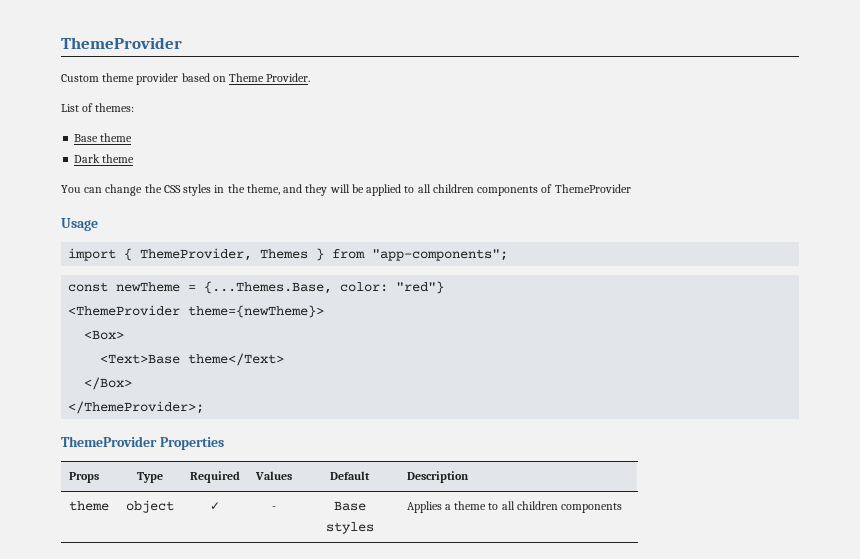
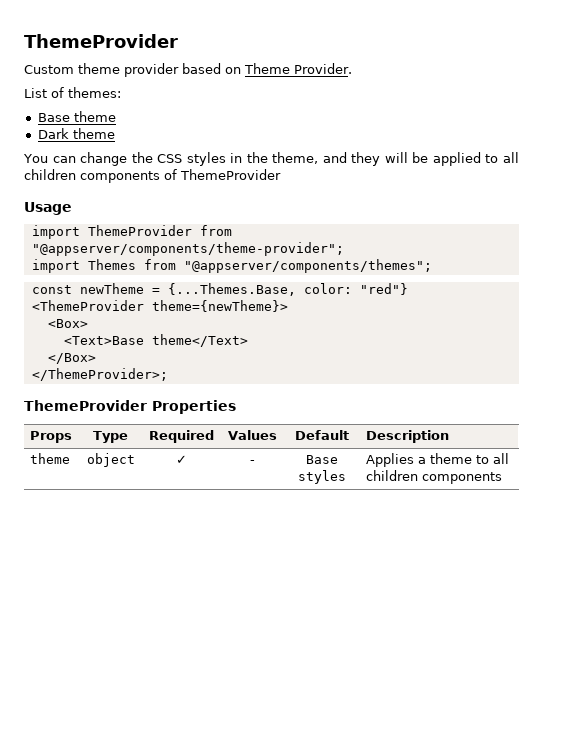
[124,248,509,261] { ThemeProvider, Themes } from "app-components"; -> [87,225,232,236] [31,242,344,256] [31,259,432,273] ThemeProvider from "@appserver/components/theme-provider"; // import Themes from "@appserver/components/themes";

